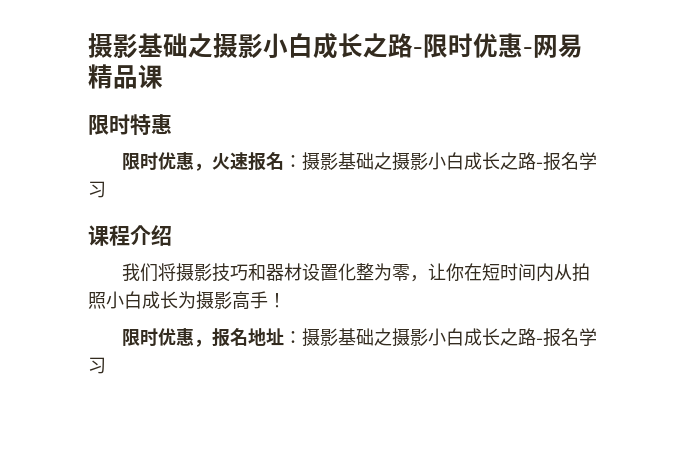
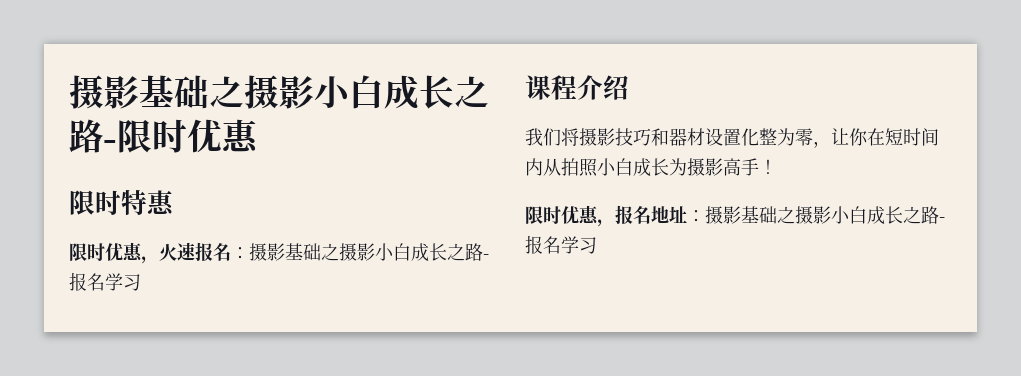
[523,34,583,58] [88,64,163,89] -网易精品课 -> (260, 136) none

